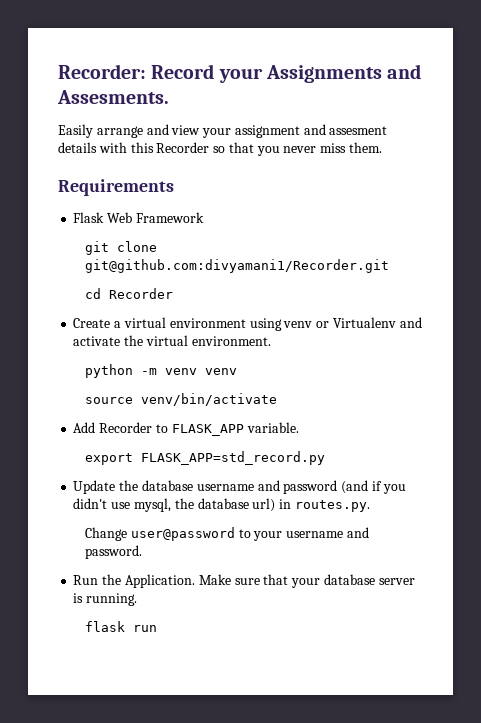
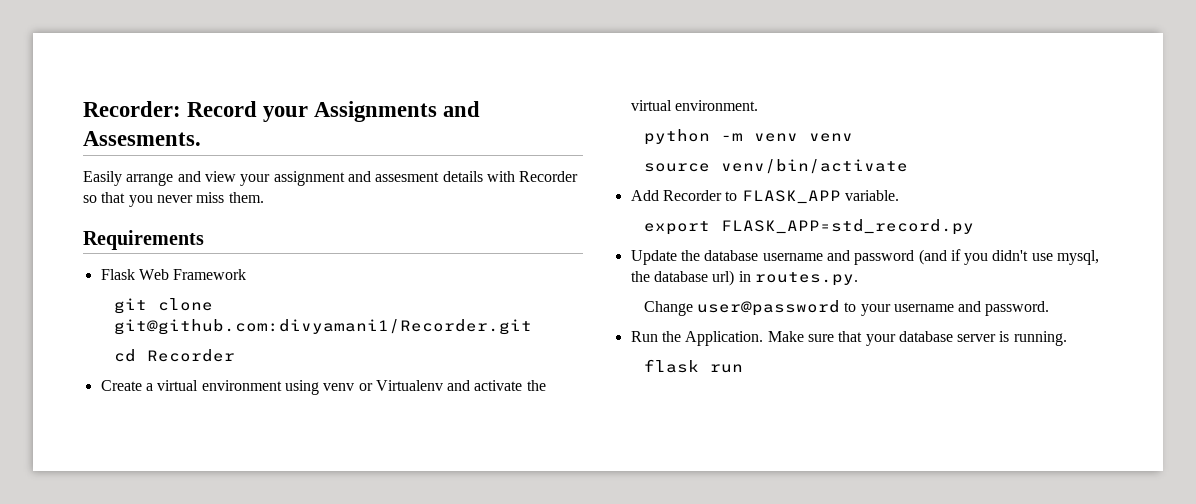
[130,142,154,153] this -> (515, 176) none

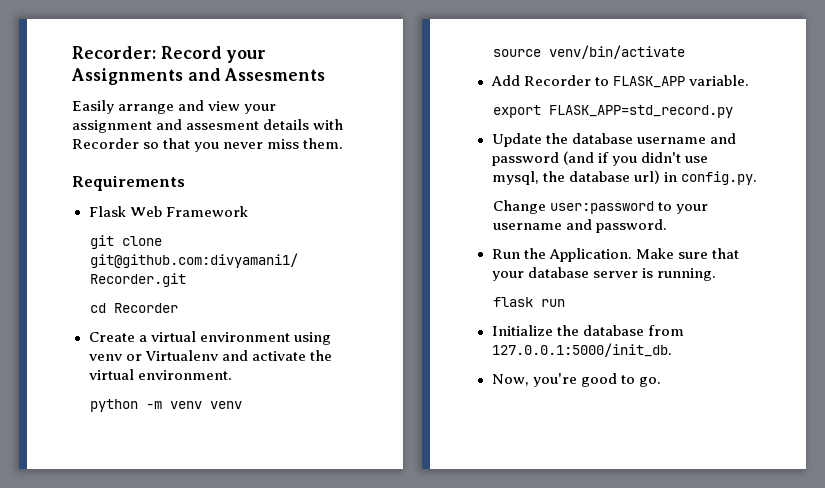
[83,131,201,146] Assesments. -> [224,68,326,81] Assesments
[754,272,858,286] routes.py. -> [680,171,757,185] config.py.
[696,300,840,316] user@password -> [550,201,655,214] user:password
(743, 368) none -> [491,325,684,336] [491,343,672,357] [491,373,661,387] // Initialize the database from 127.0.0.1:5000/init_db. // Now, you're good to go.

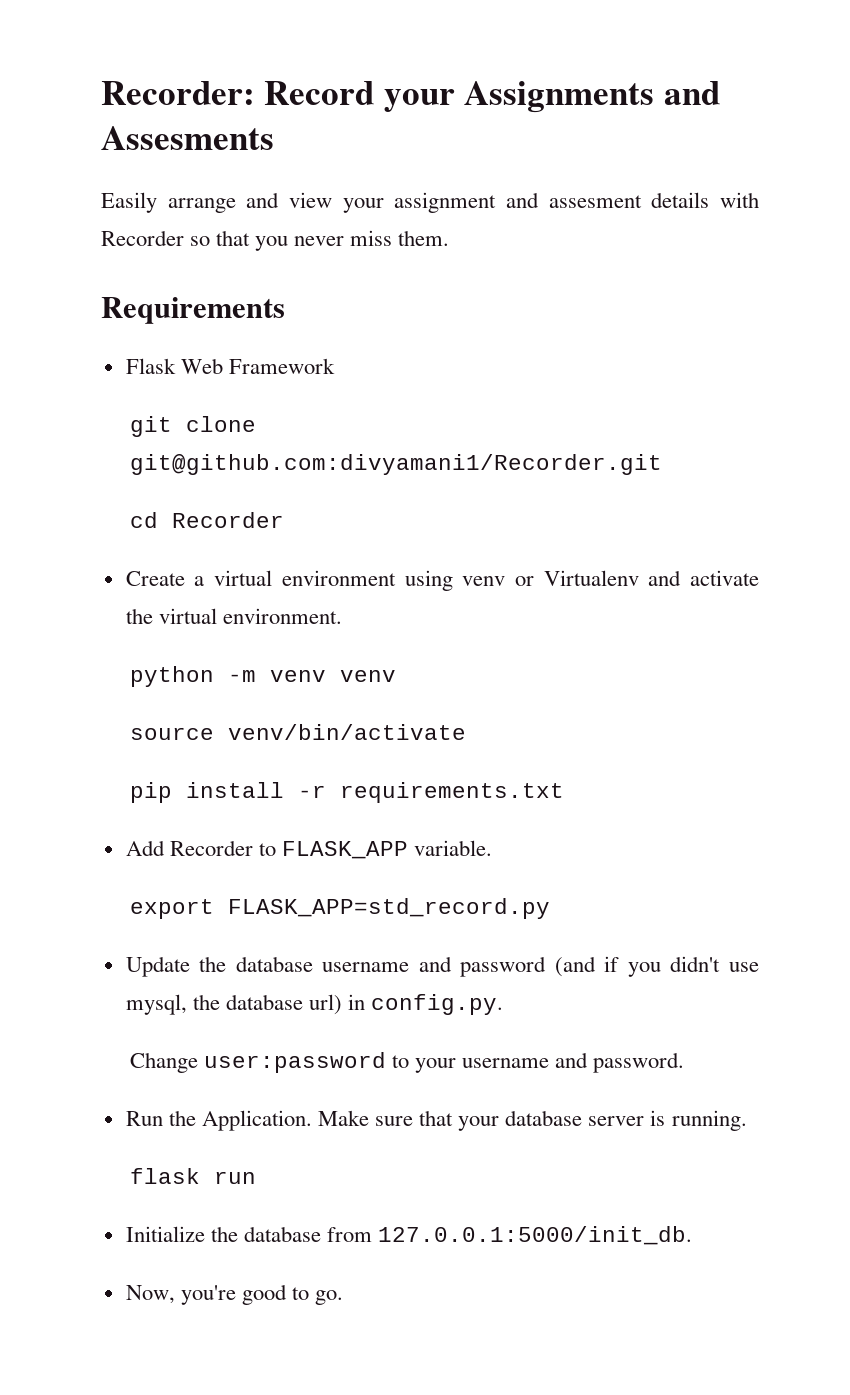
(686, 52) none -> [129,782,564,803] // pip install -r requirements.txt

